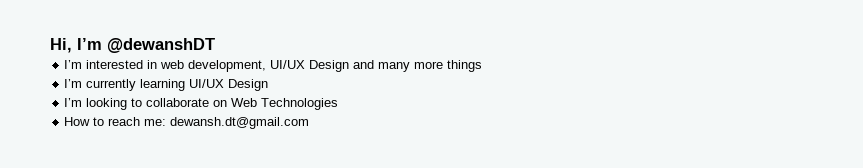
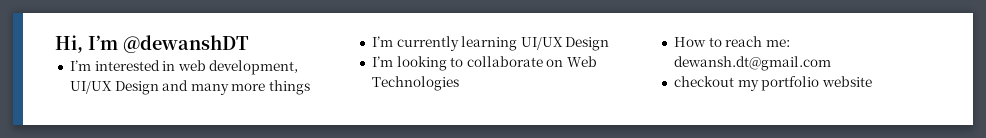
(310, 123) none -> [673,76,872,91] // checkout my portfolio website

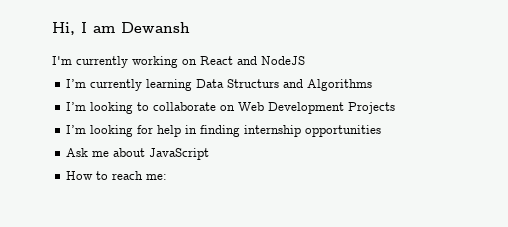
[88,35,249,53] [69,60,299,75] [69,80,311,95] I’m @dewanshDT // I’m interested in web development, UI/UX Design and many more things -> [81,22,190,33] [52,56,305,68] I am Dewansh // I'm currently working on React and NodeJS
[520,37,610,51] UI/UX Design -> [196,79,373,91] Data Structurs and Algorithms
[371,76,459,91] Technologies -> [268,102,396,114] [66,125,382,137] [66,148,210,160] Development Projects // I’m looking for help in finding internship opportunities // Ask me about JavaScript
[673,56,831,71] [673,76,872,91] dewansh.dt@gmail.com // checkout my portfolio website -> (168, 177) none

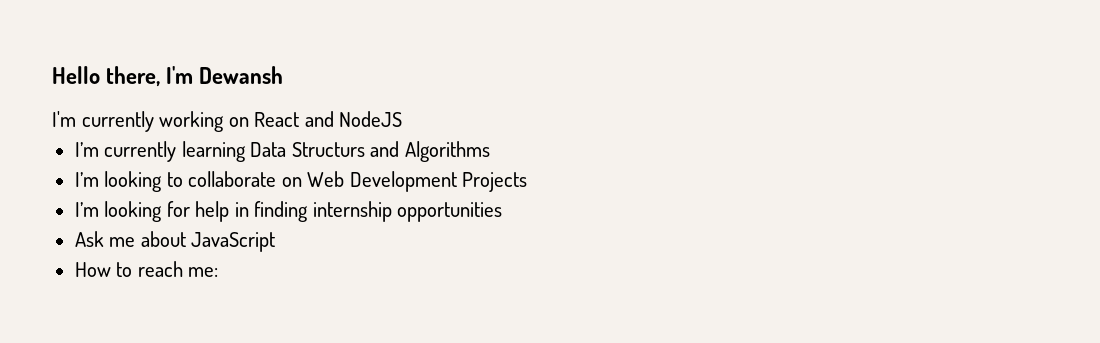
[52,22,115,35] Hi, I am -> [52,66,194,87] Hello there, I'm

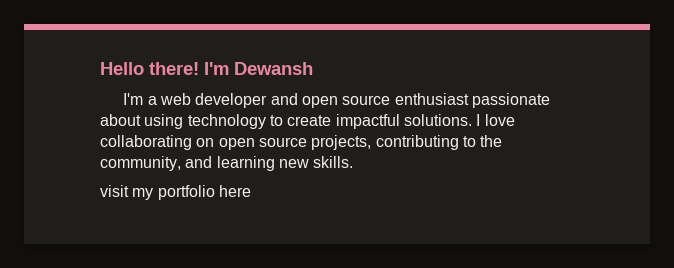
[106,66,161,87] there, -> [149,62,199,75] there!
[81,111,403,132] [74,141,490,162] [74,171,528,192] [74,201,503,222] [74,231,276,252] [74,261,219,277] currently working on React and NodeJS // I’m currently learning Data Structurs and Algorithms // I’m looking to collaborate on Web Development Projects // I’m looking for help in finding internship opportunities // Ask me about JavaScript // How to reach me: -> [147,93,550,108] [100,114,515,129] [100,135,503,150] [100,156,354,171] [100,185,251,200] a web developer and open source enthusiast passionate about using technology to create impactful solutions. I love collaborating on open source projects, contributing to the community, and learning new skills. // visit my portfolio here

